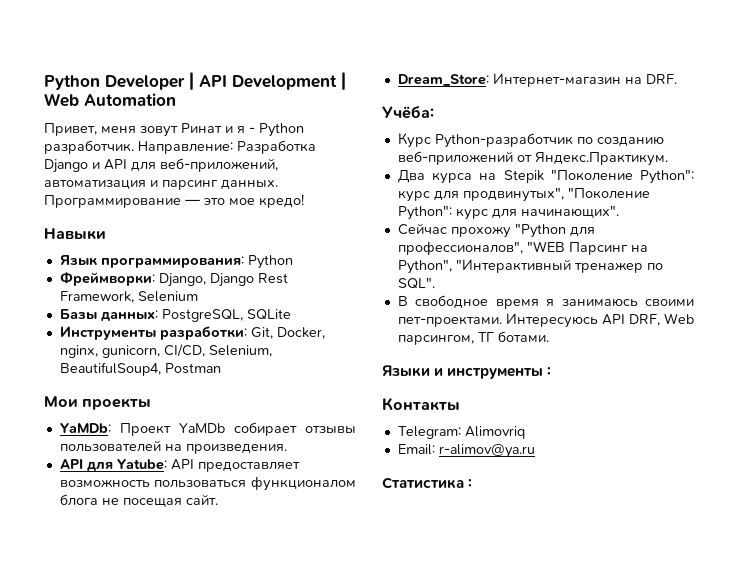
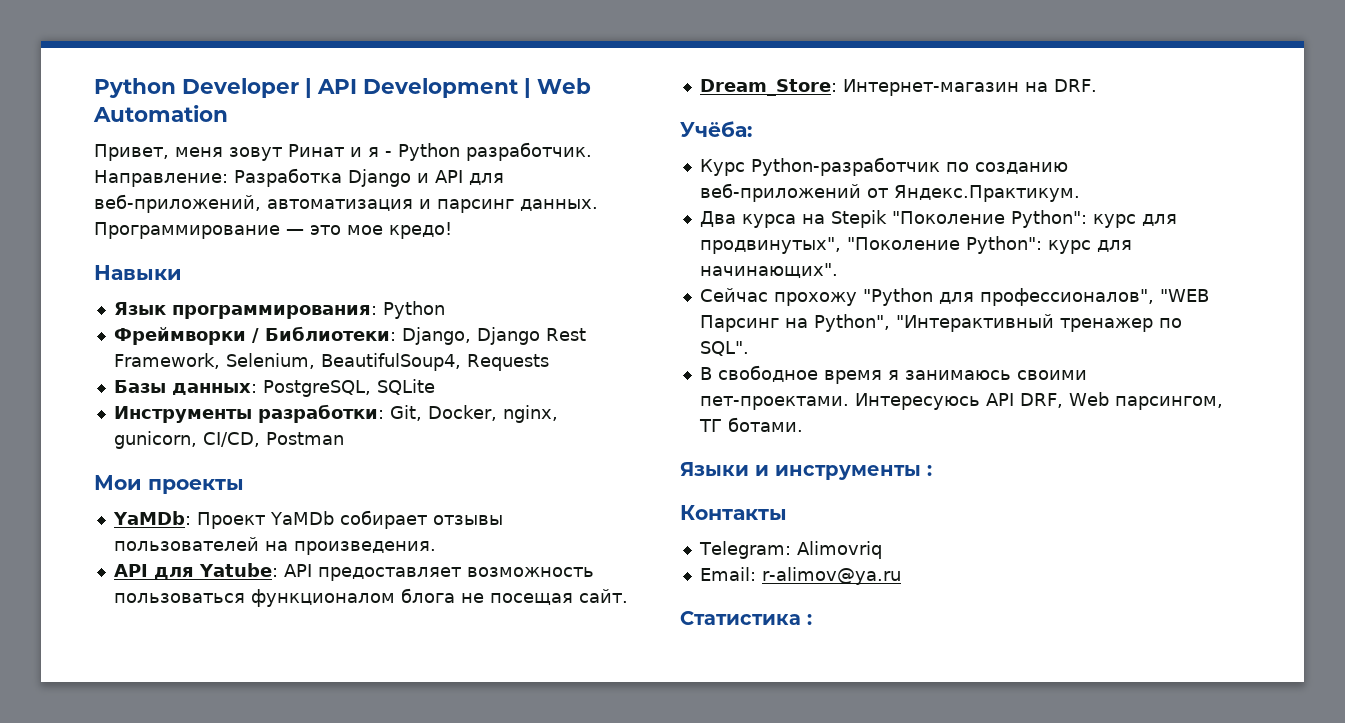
[59,272,155,286] Фреймворки: -> [113,326,396,345] Фреймворки / Библиотеки:
[137,291,198,302] Selenium -> [225,353,549,371] Selenium, BeautifulSoup4, Requests
[208,345,272,357] [59,362,161,376] Selenium, BeautifulSoup4, -> (260, 439) none

